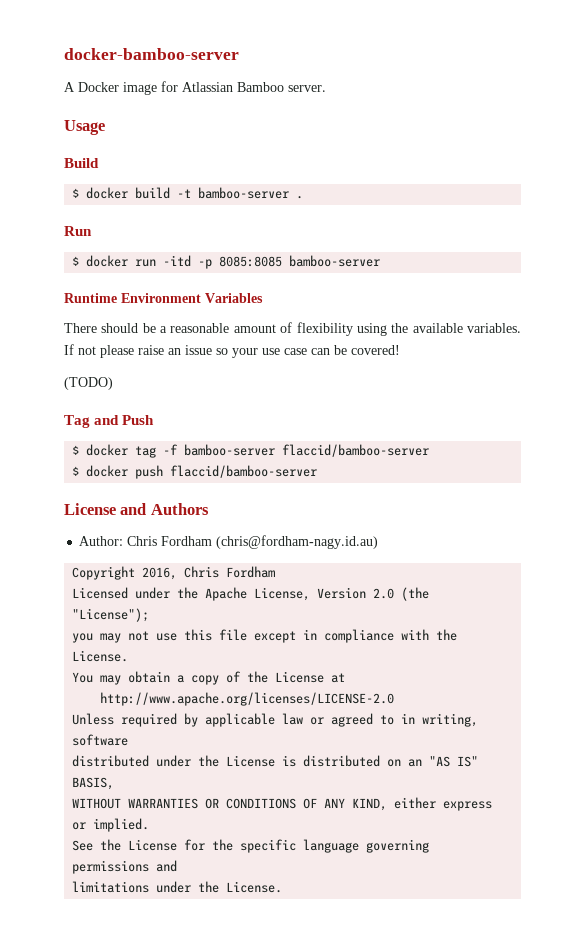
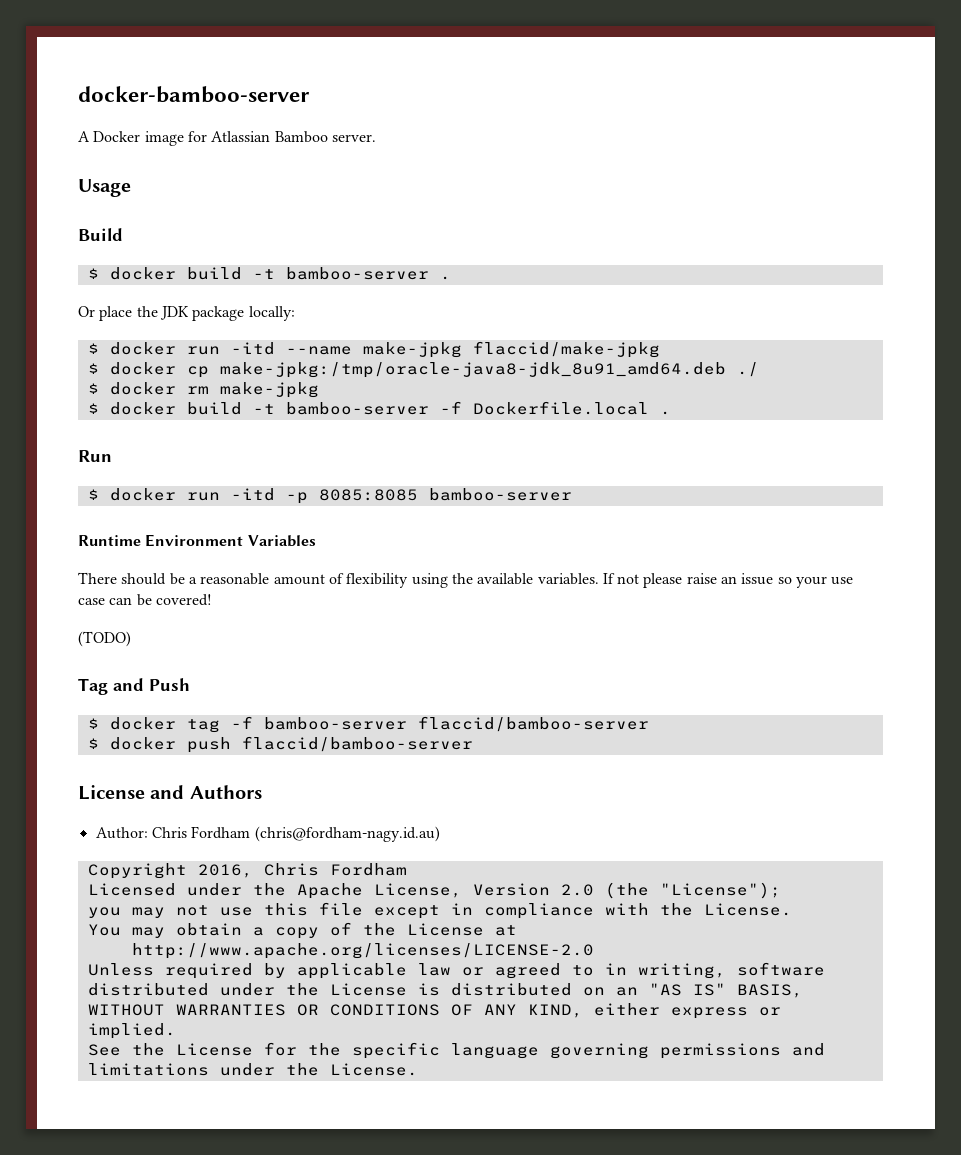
(304, 197) none -> [78,306,295,321] [87,341,660,358] [87,362,759,378] [87,382,319,398] [87,401,671,415] // Or place the JDK package locally: // $ docker run -itd --name make-jpkg flaccid/make-jpkg // $ docker cp make-jpkg:/tmp/oracle-java8-jdk_8u91_amd64.deb ./ // $ docker rm make-jpkg // $ docker build -t bamboo-server -f Dockerfile.local .

